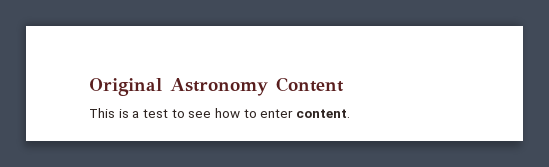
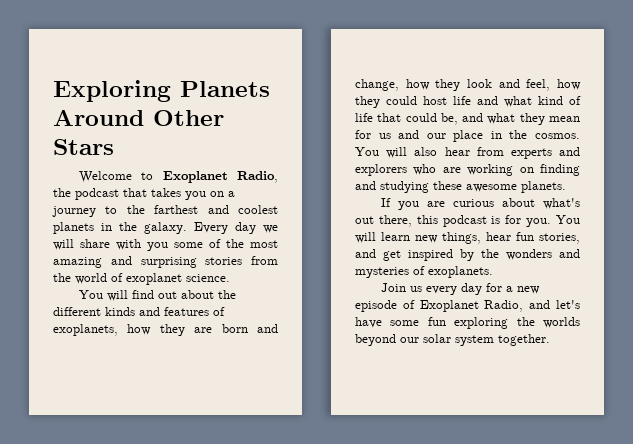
[89,77,344,96] [89,108,350,118] Original Astronomy Content // This is a test to see how to enter content. -> [53,80,270,102] [53,109,224,126] [53,139,114,155] [79,171,278,183] [53,188,235,200] [52,205,278,217] [53,222,278,234] [53,239,278,251] [53,256,278,268] [53,273,230,285] [79,290,237,301] [53,307,225,316] [53,324,278,336] [355,79,581,91] [355,96,581,108] [355,113,580,125] [355,130,580,142] [355,147,580,159] [355,164,580,176] [355,181,566,193] [381,198,580,210] [355,215,580,227] [355,232,580,244] [355,249,580,261] [355,266,493,278] [381,283,541,295] [355,300,580,312] [355,317,580,329] [355,334,550,346] Exploring Planets Around Other Stars // Welcome to Exoplanet Radio, the podcast that takes you on a journey to the farthest and coolest planets in the galaxy. Every day we will share with you some of the most amazing and surprising stories from the world of exoplanet science. // You will find out about the different kinds and features of exoplanets, how they are born and change, how they look and feel, how they could host life and what kind of life that could be, and what they mean for us and our place in the cosmos. You will also hear from experts and explorers who are working on finding and studying these awesome planets. // If you are curious about what's out there, this podcast is for you. You will learn new things, hear fun stories, and get inspired by the wonders and mysteries of exoplanets. // Join us every day for a new episode of Exoplanet Radio, and let's have some fun exploring the worlds beyond our solar system together.

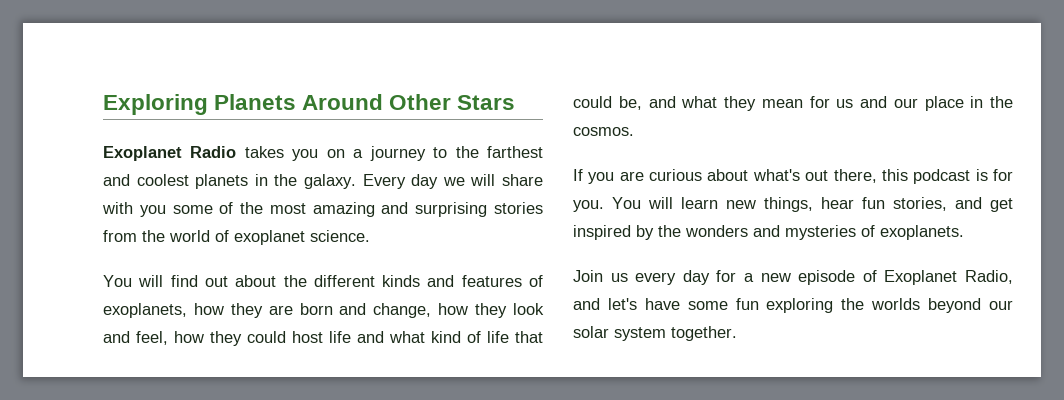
[79,171,278,183] [53,188,147,200] Welcome to Exoplanet Radio, the podcast that -> [103,146,237,161] Exoplanet Radio
[355,147,580,159] [355,164,580,176] [355,181,566,193] You will also hear from experts and explorers who are working on finding and studying these awesome planets. -> (634, 131) none

